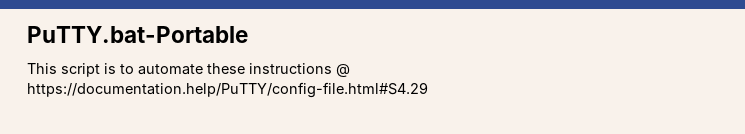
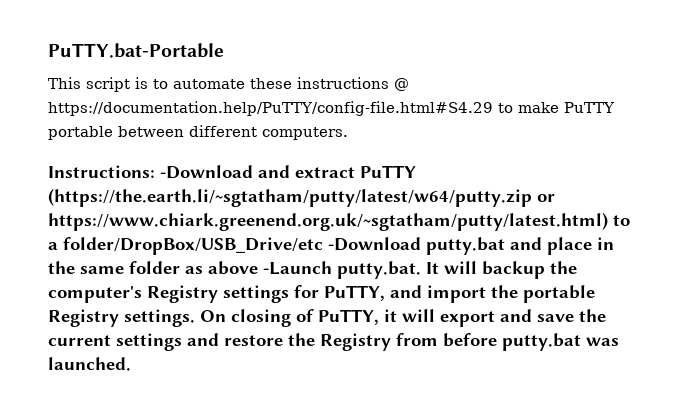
(428, 90) none -> [498,102,615,113] [48,125,348,140] [48,165,416,179] [48,188,555,207] [48,212,630,231] [48,237,614,255] [48,261,577,279] [48,285,595,303] [48,309,606,327] [48,333,619,351] [48,357,131,371] to make PuTTY portable between different computers. // Instructions: -Download and extract PuTTY (https://the.earth.li/~sgtatham/putty/latest/w64/putty.zip or https://www.chiark.greenend.org.uk/~sgtatham/putty/latest.html) to a folder/DropBox/USB_Drive/etc -Download putty.bat and place in the same folder as above -Launch putty.bat. It will backup the computer's Registry settings for PuTTY, and import the portable Registry settings. On closing of PuTTY, it will export and save the current settings and restore the Registry from before putty.bat was launched.

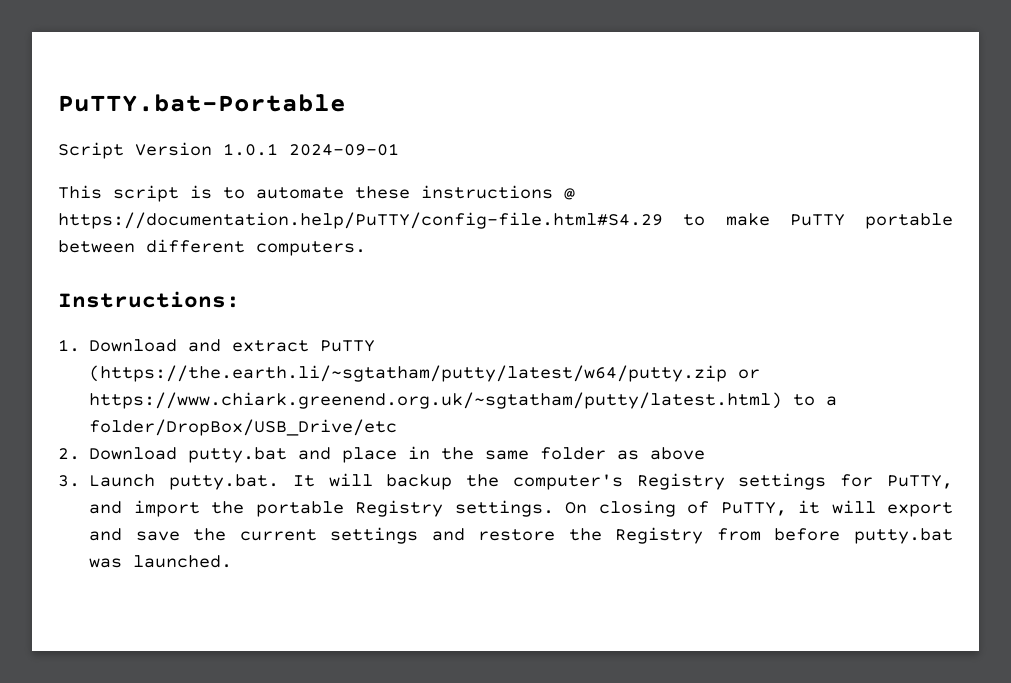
(224, 50) none -> [58,142,399,159] // Script Version 1.0.1 2024-09-01
[160,165,253,179] -Download -> [58,339,178,352] // 1. Download
[328,237,421,251] -Download -> [58,447,178,460] // 2. Download
[263,261,332,275] -Launch -> [58,474,156,487] // 3. Launch

